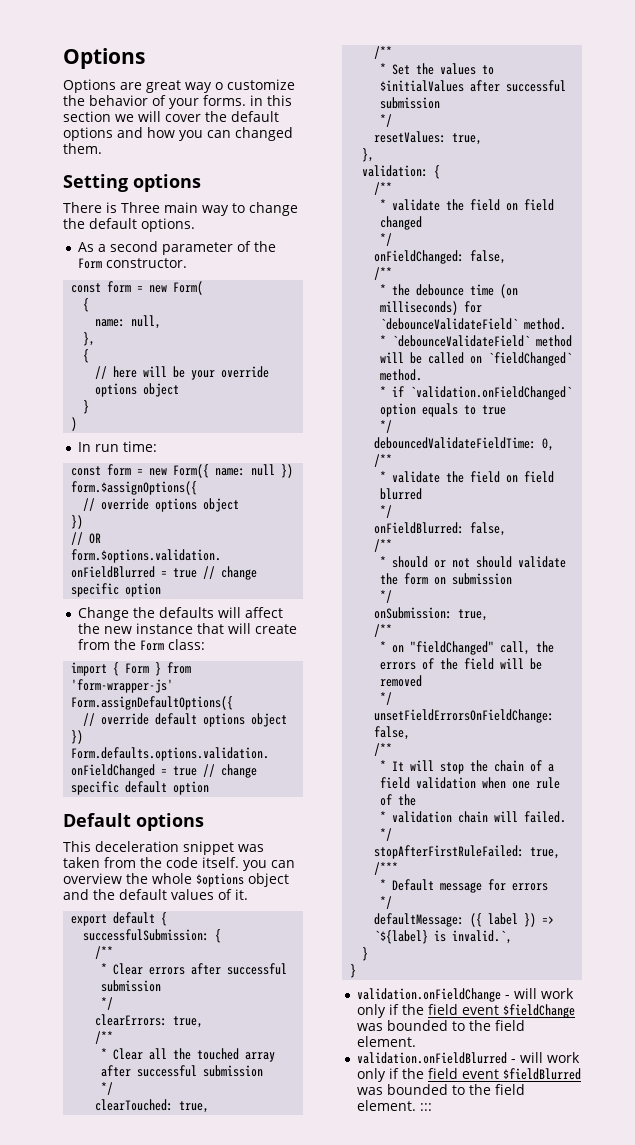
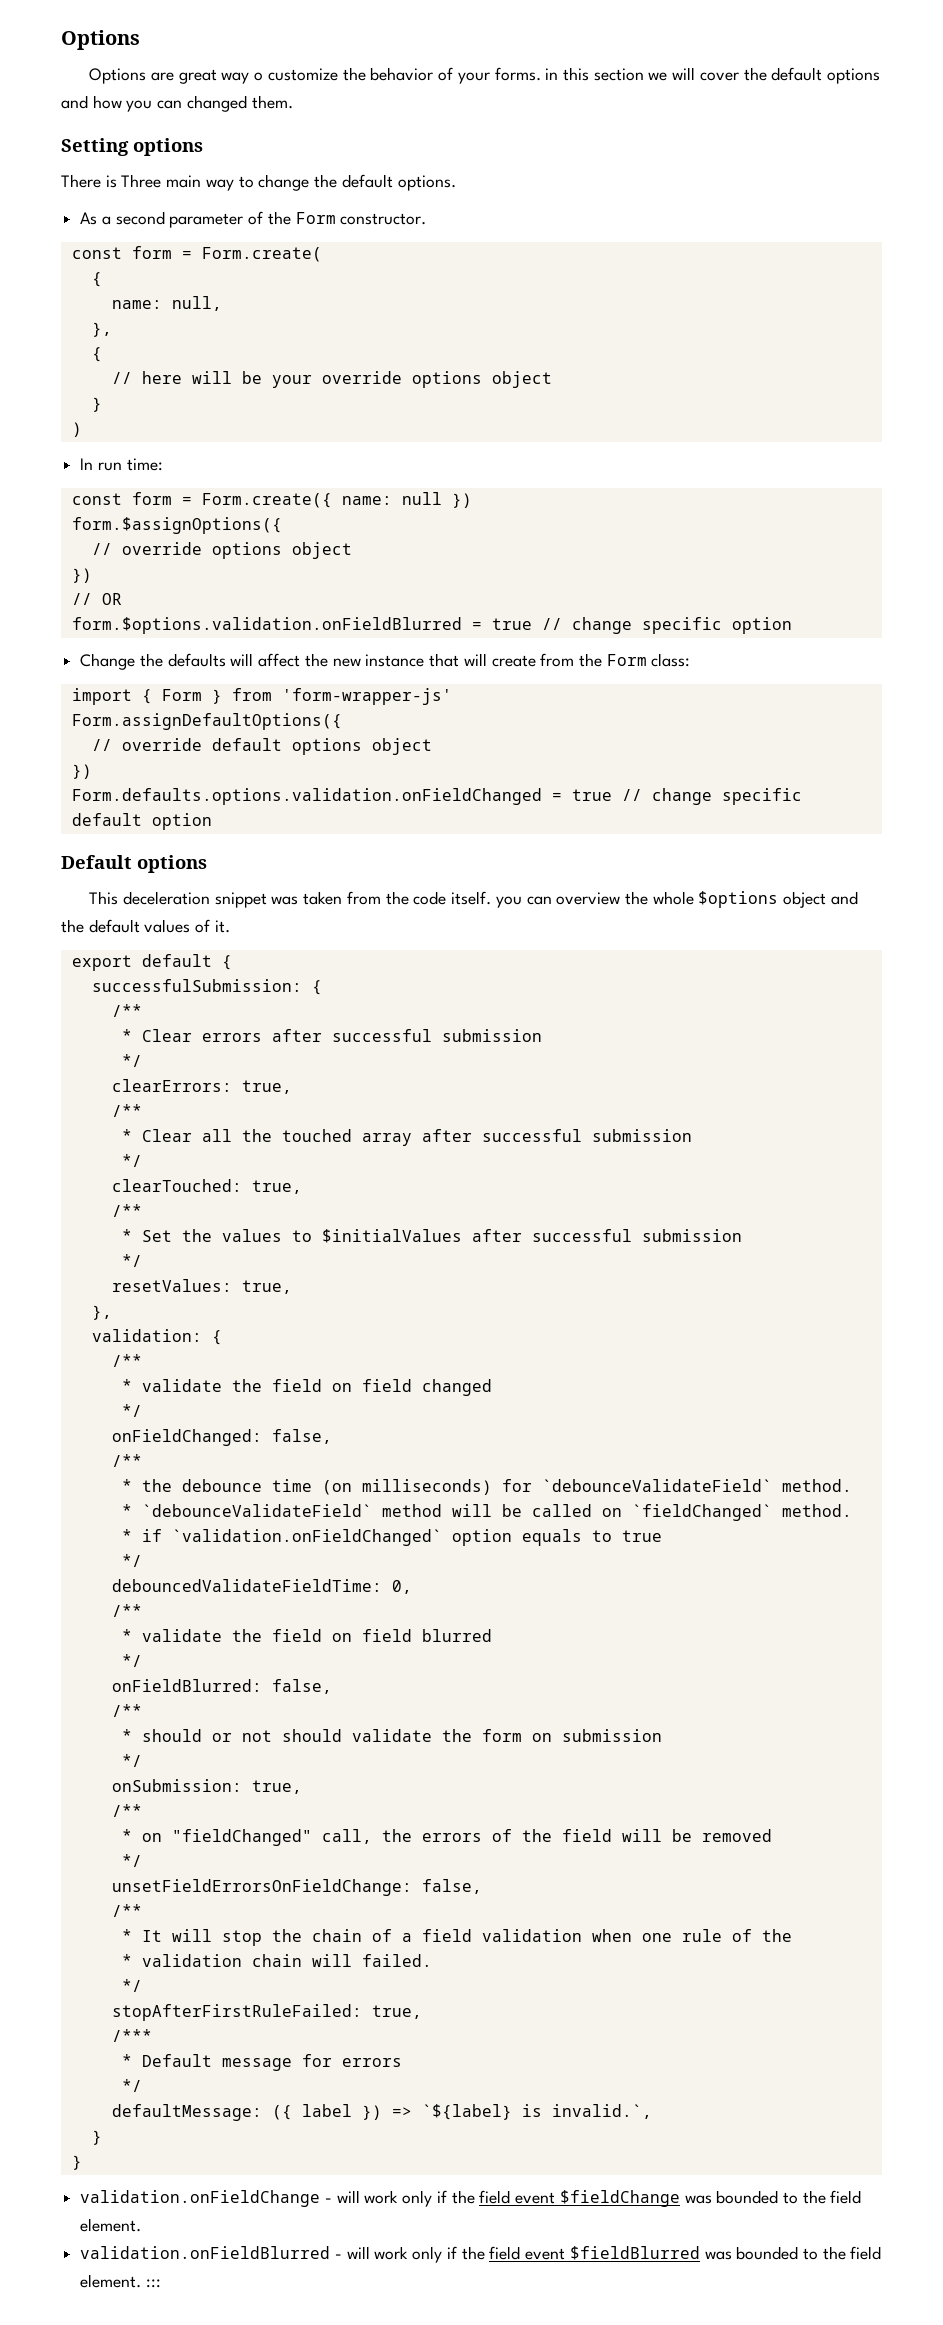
[149,281,204,295] new Form( -> [201,247,322,262] Form.create(
[149,464,210,478] new Form({ -> [201,493,332,508] Form.create({

